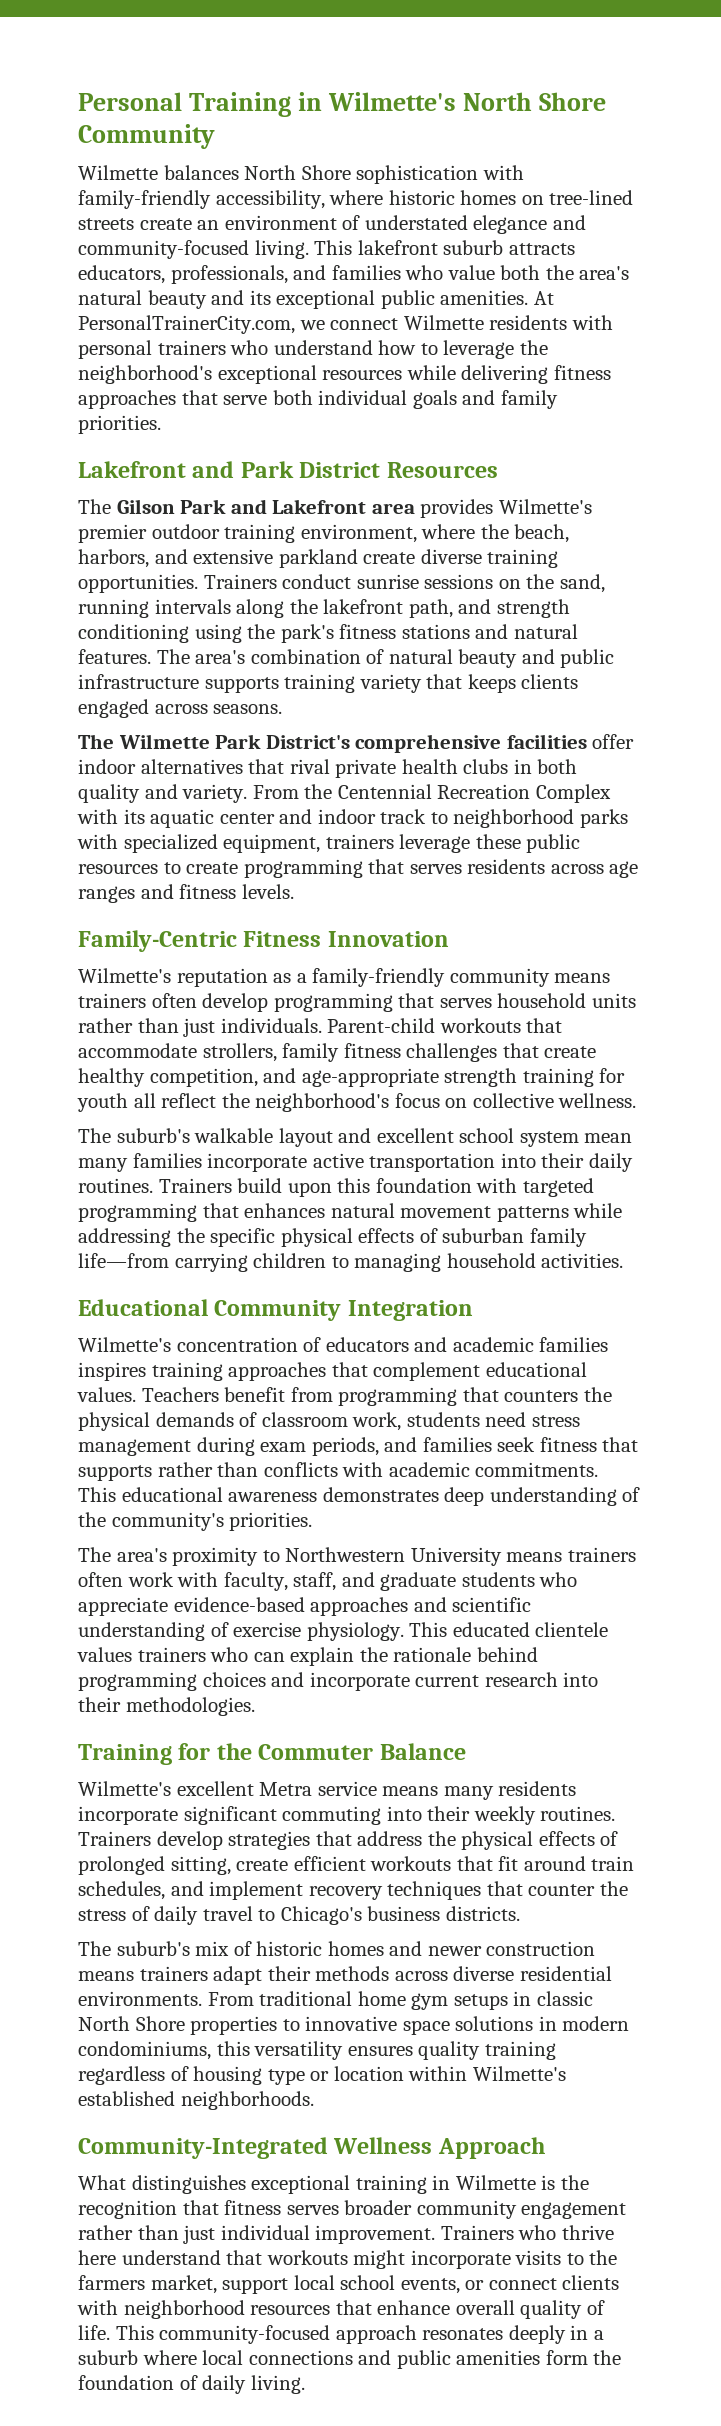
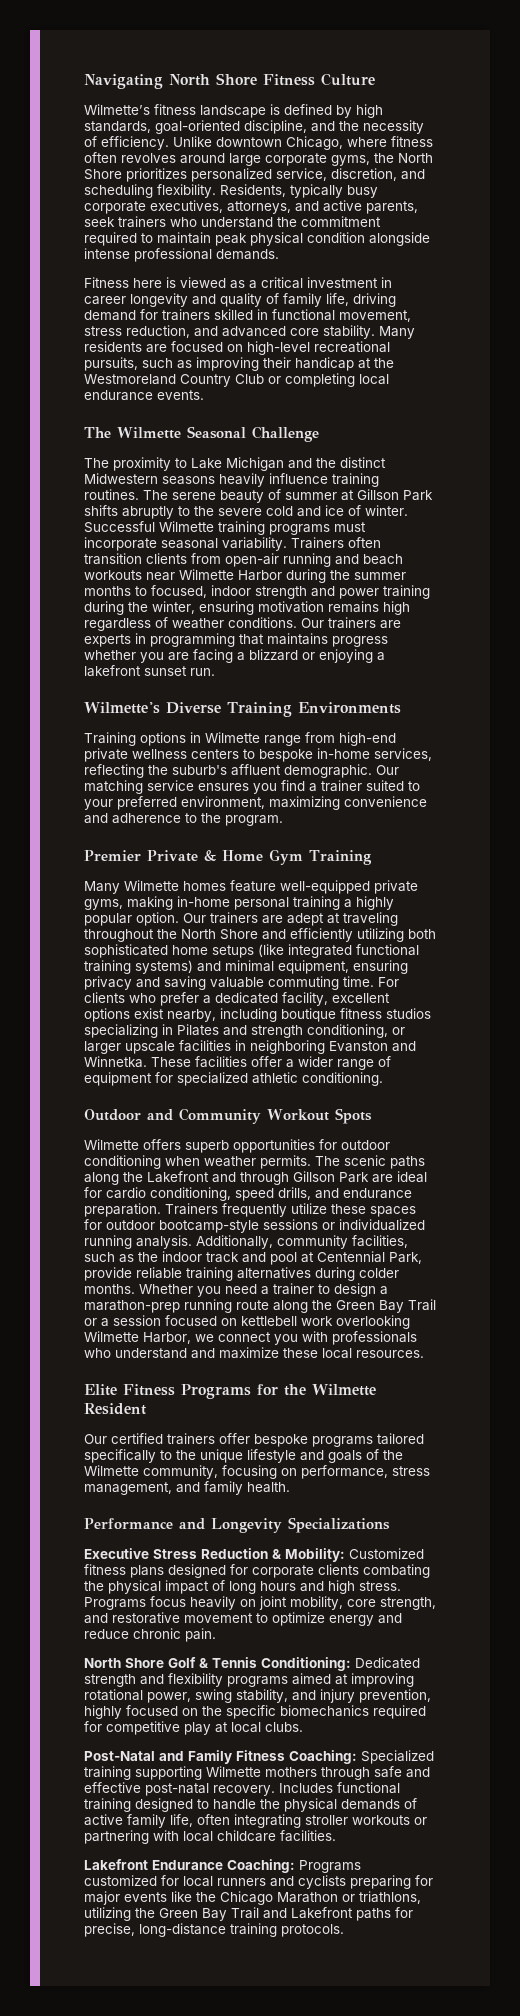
[78,92,607,117] [78,124,215,149] [78,165,524,184] [78,190,634,209] [78,215,586,234] [78,240,575,259] [78,265,630,284] [78,290,554,309] [78,315,613,334] [78,340,548,359] [78,365,611,384] [78,390,558,409] [78,415,161,434] [78,461,498,478] [78,499,592,518] [78,524,570,543] [78,549,559,568] [78,574,605,593] [78,599,570,618] [78,624,578,643] [78,649,615,668] [78,674,579,693] [78,699,283,718] [78,734,635,753] [78,759,578,778] [78,784,611,803] [77,809,628,828] [77,834,581,853] [78,859,639,878] [78,884,294,903] [78,930,449,952] [78,968,611,987] [78,993,636,1012] [78,1018,563,1037] [78,1043,597,1062] [78,1068,626,1087] [77,1093,637,1112] [78,1128,633,1147] [78,1153,633,1172] [78,1178,594,1197] [78,1203,623,1222] [78,1228,587,1247] [78,1253,624,1272] [78,1299,473,1321] [78,1337,609,1352] [78,1362,587,1381] [77,1387,612,1406] [78,1412,580,1431] [78,1437,639,1456] [78,1462,599,1481] [78,1487,641,1506] [78,1512,313,1531] [78,1547,636,1566] [78,1572,578,1591] [78,1597,532,1616] [78,1622,609,1641] [77,1647,538,1666] [78,1672,599,1691] [78,1697,255,1716] [78,1743,466,1765] [78,1781,577,1800] [78,1806,616,1825] [78,1831,619,1850] [78,1856,635,1875] [78,1881,628,1900] [78,1906,520,1925] [78,1941,596,1956] [78,1966,612,1985] [78,1991,593,2010] [78,2016,630,2035] [78,2041,556,2060] [78,2066,566,2085] [78,2091,314,2110] [78,2137,545,2159] [78,2175,589,2194] [78,2200,627,2219] [78,2225,614,2244] [78,2250,618,2269] [78,2275,620,2294] [77,2300,605,2319] [78,2325,604,2344] [78,2350,622,2369] [78,2375,305,2394] Personal Training in Wilmette's North Shore Community // Wilmette balances North Shore sophistication with family-friendly accessibility, where historic homes on tree-lined streets create an environment of understated elegance and community-focused living. This lakefront suburb attracts educators, professionals, and families who value both the area's natural beauty and its exceptional public amenities. At PersonalTrainerCity.com, we connect Wilmette residents with personal trainers who understand how to leverage the neighborhood's exceptional resources while delivering fitness approaches that serve both individual goals and family priorities. // Lakefront and Park District Resources // The Gilson Park and Lakefront area provides Wilmette's premier outdoor training environment, where the beach, harbors, and extensive parkland create diverse training opportunities. Trainers conduct sunrise sessions on the sand, running intervals along the lakefront path, and strength conditioning using the park's fitness stations and natural features. The area's combination of natural beauty and public infrastructure supports training variety that keeps clients engaged across seasons. // The Wilmette Park District's comprehensive facilities offer indoor alternatives that rival private health clubs in both quality and variety. From the Centennial Recreation Complex with its aquatic center and indoor track to neighborhood parks with specialized equipment, trainers leverage these public resources to create programming that serves residents across age ranges and fitness levels. // Family-Centric Fitness Innovation // Wilmette's reputation as a family-friendly community means trainers often develop programming that serves household units rather than just individuals. Parent-child workouts that accommodate strollers, family fitness challenges that create healthy competition, and age-appropriate strength training for youth all reflect the neighborhood's focus on collective wellness. // The suburb's walkable layout and excellent school system mean many families incorporate active transportation into their daily routines. Trainers build upon this foundation with targeted programming that enhances natural movement patterns while addressing the specific physical effects of suburban family life—from carrying children to managing household activities. // Educational Community Integration // Wilmette's concentration of educators and academic families inspires training approaches that complement educational values. Teachers benefit from programming that counters the physical demands of classroom work, students need stress management during exam periods, and families seek fitness that supports rather than conflicts with academic commitments. This educational awareness demonstrates deep understanding of the community's priorities. // The area's proximity to Northwestern University means trainers often work with faculty, staff, and graduate students who appreciate evidence-based approaches and scientific understanding of exercise physiology. This educated clientele values trainers who can explain the rationale behind programming choices and incorporate current research into their methodologies. // Training for the Commuter Balance // Wilmette's excellent Metra service means many residents incorporate significant commuting into their weekly routines. Trainers develop strategies that address the physical effects of prolonged sitting, create efficient workouts that fit around train schedules, and implement recovery techniques that counter the stress of daily travel to Chicago's business districts. // The suburb's mix of historic homes and newer construction means trainers adapt their methods across diverse residential environments. From traditional home gym setups in classic North Shore properties to innovative space solutions in modern condominiums, this versatility ensures quality training regardless of housing type or location within Wilmette's established neighborhoods. // Community-Integrated Wellness Approach // What distinguishes exceptional training in Wilmette is the recognition that fitness serves broader community engagement rather than just individual improvement. Trainers who thrive here understand that workouts might incorporate visits to the farmers market, support local school events, or connect clients with neighborhood resources that enhance overall quality of life. This community-focused approach resonates deeply in a suburb where local connections and public amenities form the foundation of daily living. -> [84,73,375,89] [84,104,383,118] [84,120,424,134] [84,136,433,150] [84,152,433,166] [84,168,425,182] [84,184,378,198] [84,200,418,214] [84,216,381,228] [84,232,430,246] [84,248,279,262] [84,277,392,289] [84,293,396,307] [84,309,411,322] [84,325,415,339] [84,341,390,355] [84,357,394,371] [84,373,389,387] [84,390,204,401] [84,426,319,442] [84,457,386,471] [84,473,379,487] [84,489,433,503] [84,505,408,519] [84,521,366,535] [84,537,381,551] [84,553,403,567] [84,569,406,583] [84,585,430,599] [84,601,410,615] [84,617,401,631] [84,633,388,647] [84,649,385,663] [84,665,215,677] [84,702,401,717] [84,732,396,746] [84,748,432,762] [84,764,399,778] [84,780,420,794] [84,796,427,810] [84,813,283,826] [84,849,372,865] [84,880,418,894] [84,896,394,910] [84,912,398,926] [84,928,436,942] [84,944,419,958] [84,960,408,974] [84,976,399,990] [84,992,390,1006] [84,1008,431,1022] [84,1024,405,1038] [84,1040,416,1054] [84,1056,391,1070] [84,1072,383,1086] [84,1108,372,1124] [84,1139,390,1153] [84,1155,425,1169] [84,1171,427,1185] [84,1187,412,1201] [84,1203,416,1217] [84,1219,425,1233] [84,1235,408,1249] [84,1251,422,1265] [84,1267,399,1281] [84,1283,388,1297] [84,1299,436,1313] [84,1315,410,1329] [84,1331,417,1345] [84,1347,424,1359] [84,1384,376,1399] [84,1403,146,1415] [84,1433,424,1447] [84,1449,403,1463] [84,1465,430,1479] [84,1481,290,1495] [84,1517,390,1533] [84,1548,424,1562] [84,1564,430,1578] [84,1580,401,1594] [84,1596,436,1610] [84,1612,402,1626] [84,1628,216,1642] [84,1657,420,1671] [84,1673,414,1687] [84,1689,431,1703] [84,1705,426,1719] [84,1721,303,1735] [84,1750,434,1764] [84,1766,430,1780] [84,1782,400,1796] [84,1798,417,1812] [84,1814,427,1828] [84,1830,336,1844] [84,1859,361,1873] [84,1875,433,1889] [84,1891,421,1905] [84,1907,413,1921] [84,1923,344,1937] Navigating North Shore Fitness Culture // Wilmette’s fitness landscape is defined by high standards, goal-oriented discipline, and the necessity of efficiency. Unlike downtown Chicago, where fitness often revolves around large corporate gyms, the North Shore prioritizes personalized service, discretion, and scheduling flexibility. Residents, typically busy corporate executives, attorneys, and active parents, seek trainers who understand the commitment required to maintain peak physical condition alongside intense professional demands. // Fitness here is viewed as a critical investment in career longevity and quality of family life, driving demand for trainers skilled in functional movement, stress reduction, and advanced core stability. Many residents are focused on high-level recreational pursuits, such as improving their handicap at the Westmoreland Country Club or completing local endurance events. // The Wilmette Seasonal Challenge // The proximity to Lake Michigan and the distinct Midwestern seasons heavily influence training routines. The serene beauty of summer at Gillson Park shifts abruptly to the severe cold and ice of winter. Successful Wilmette training programs must incorporate seasonal variability. Trainers often transition clients from open-air running and beach workouts near Wilmette Harbor during the summer months to focused, indoor strength and power training during the winter, ensuring motivation remains high regardless of weather conditions. Our trainers are experts in programming that maintains progress whether you are facing a blizzard or enjoying a lakefront sunset run. // Wilmette's Diverse Training Environments // Training options in Wilmette range from high-end private wellness centers to bespoke in-home services, reflecting the suburb's affluent demographic. Our matching service ensures you find a trainer suited to your preferred environment, maximizing convenience and adherence to the program. // Premier Private & Home Gym Training // Many Wilmette homes feature well-equipped private gyms, making in-home personal training a highly popular option. Our trainers are adept at traveling throughout the North Shore and efficiently utilizing both sophisticated home setups (like integrated functional training systems) and minimal equipment, ensuring privacy and saving valuable commuting time. For clients who prefer a dedicated facility, excellent options exist nearby, including boutique fitness studios specializing in Pilates and strength conditioning, or larger upscale facilities in neighboring Evanston and Winnetka. These facilities offer a wider range of equipment for specialized athletic conditioning. // Outdoor and Community Workout Spots // Wilmette offers superb opportunities for outdoor conditioning when weather permits. The scenic paths along the Lakefront and through Gillson Park are ideal for cardio conditioning, speed drills, and endurance preparation. Trainers frequently utilize these spaces for outdoor bootcamp-style sessions or individualized running analysis. Additionally, community facilities, such as the indoor track and pool at Centennial Park, provide reliable training alternatives during colder months. Whether you need a trainer to design a marathon-prep running route along the Green Bay Trail or a session focused on kettlebell work overlooking Wilmette Harbor, we connect you with professionals who understand and maximize these local resources. // Elite Fitness Programs for the Wilmette Resident // Our certified trainers offer bespoke programs tailored specifically to the unique lifestyle and goals of the Wilmette community, focusing on performance, stress management, and family health. // Performance and Longevity Specializations // Executive Stress Reduction & Mobility: Customized fitness plans designed for corporate clients combating the physical impact of long hours and high stress. Programs focus heavily on joint mobility, core strength, and restorative movement to optimize energy and reduce chronic pain. // North Shore Golf & Tennis Conditioning: Dedicated strength and flexibility programs aimed at improving rotational power, swing stability, and injury prevention, highly focused on the specific biomechanics required for competitive play at local clubs. // Post-Natal and Family Fitness Coaching: Specialized training supporting Wilmette mothers through safe and effective post-natal recovery. Includes functional training designed to handle the physical demands of active family life, often integrating stroller workouts or partnering with local childcare facilities. // Lakefront Endurance Coaching: Programs customized for local runners and cyclists preparing for major events like the Chicago Marathon or triathlons, utilizing the Green Bay Trail and Lakefront paths for precise, long-distance training protocols.

